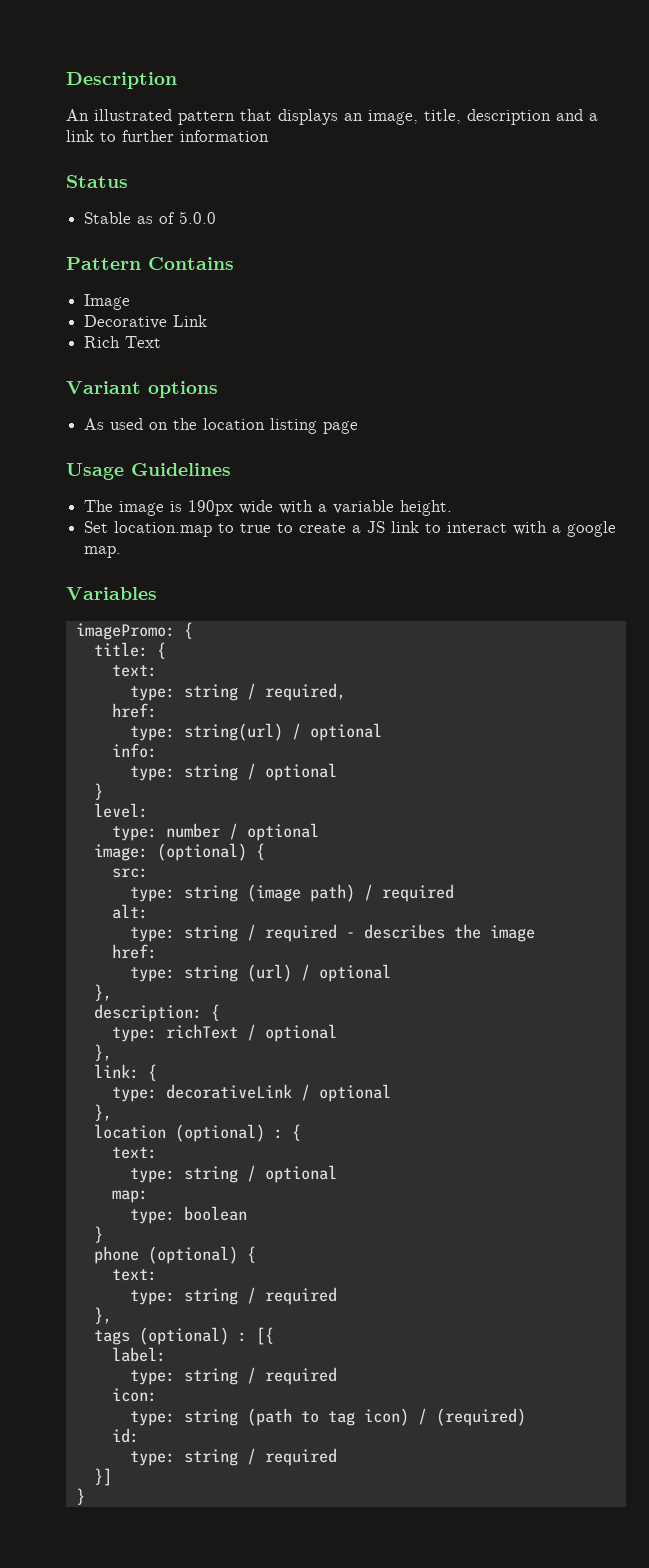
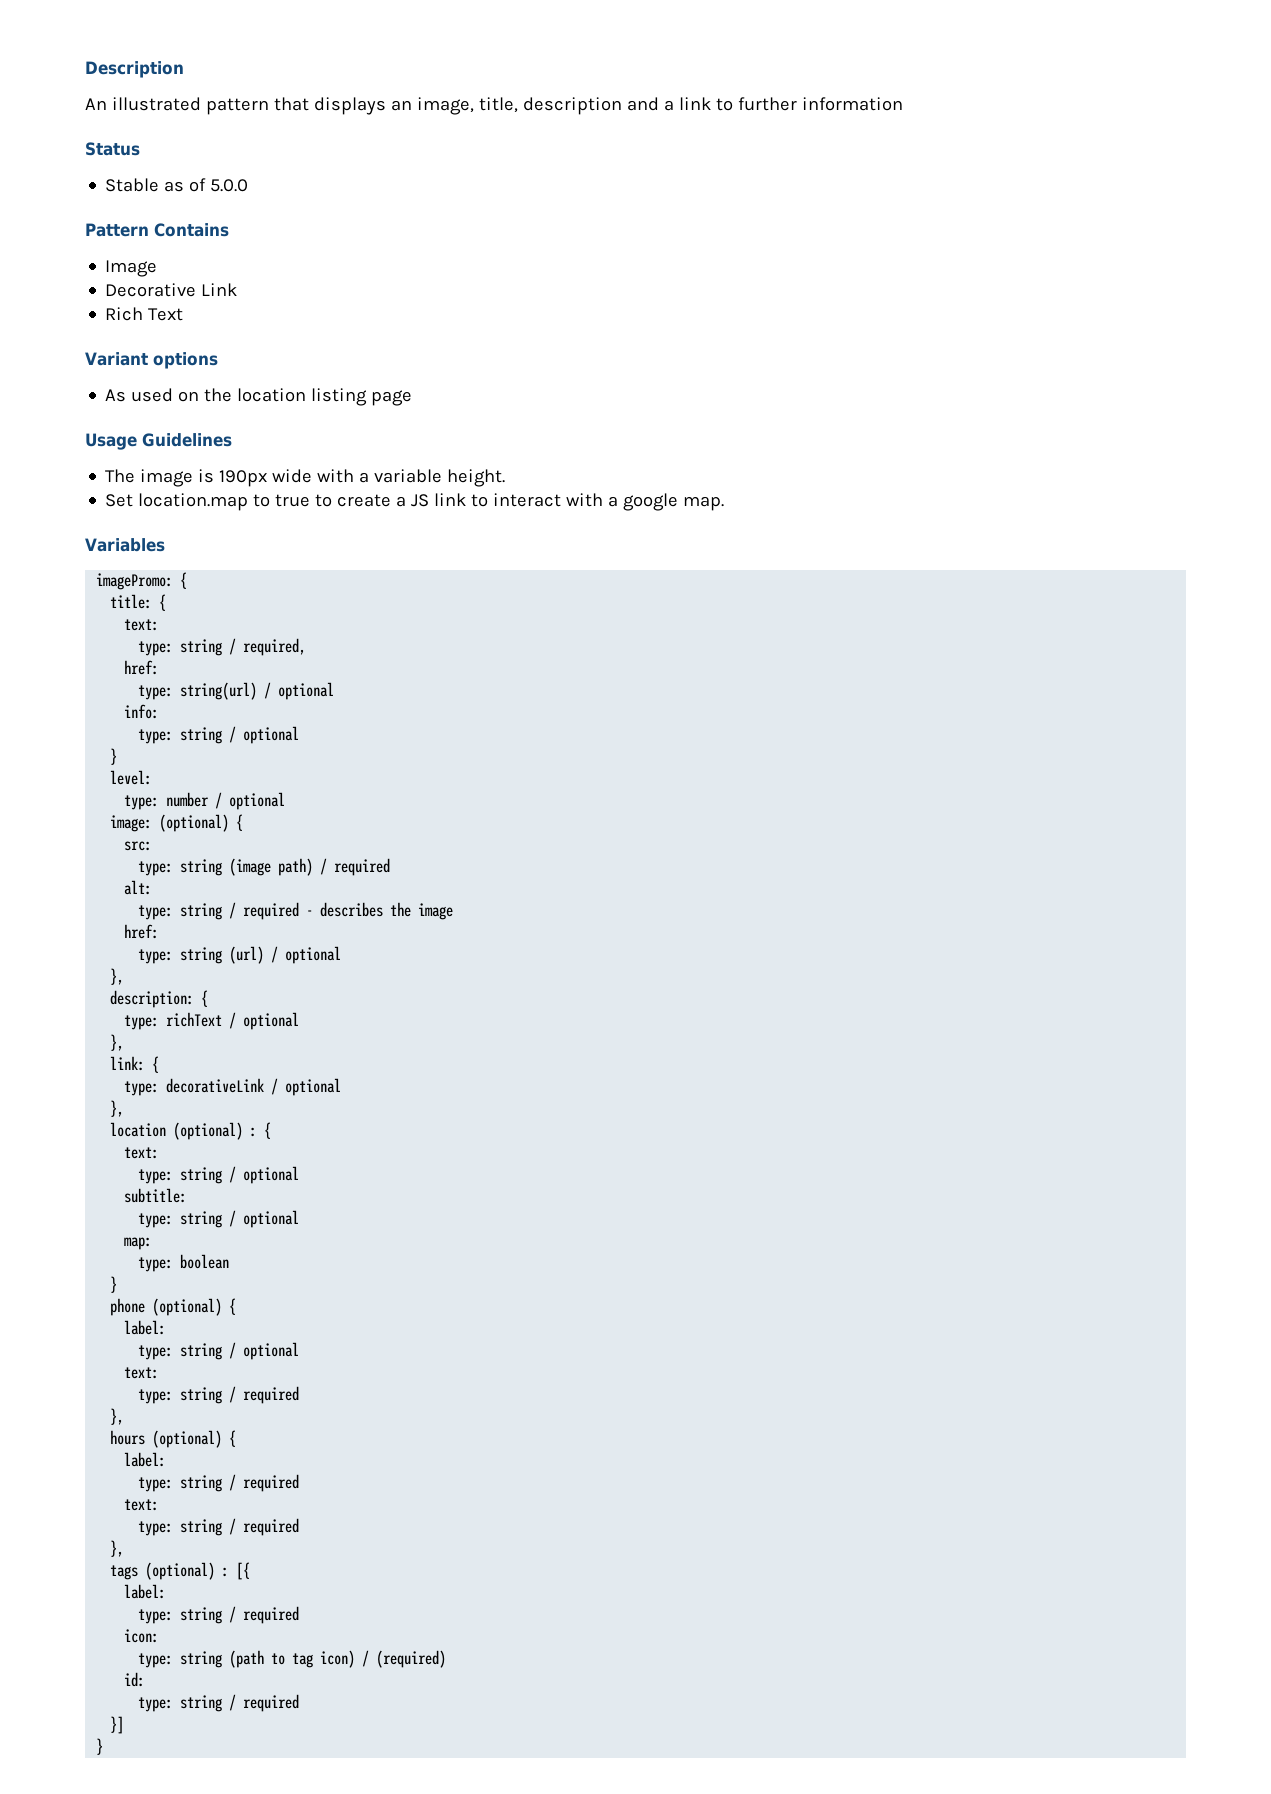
(337, 1174) none -> [124,1188,188,1203] [138,1210,300,1228] // subtitle: // type: string / optional
(256, 1254) none -> [124,1320,167,1335] [138,1342,300,1360] [124,1367,160,1379] [138,1386,300,1404] [110,1408,125,1425] [110,1430,237,1448] [124,1452,167,1467] [138,1474,300,1492] // label: // type: string / optional // text: // type: string / required // }, // hours (optional) { // label: // type: string / required

